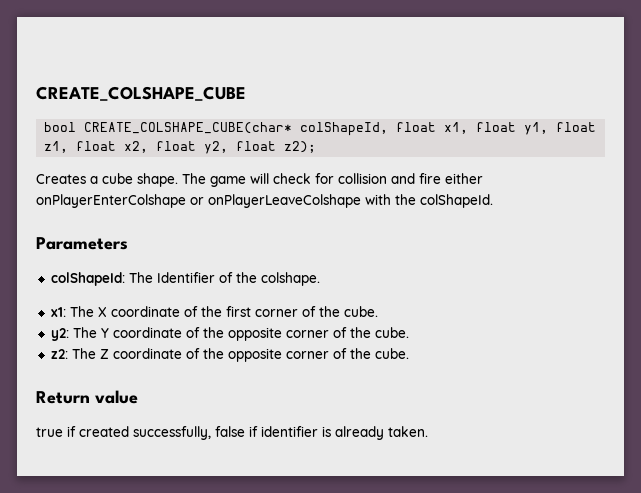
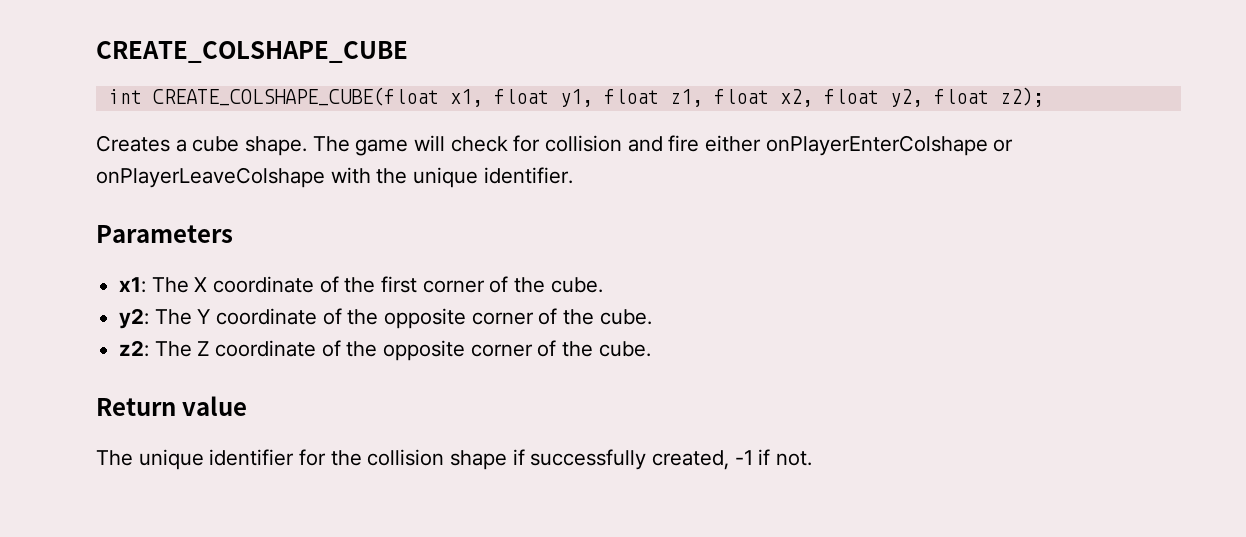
[44,122,437,136] bool CREATE_COLSHAPE_CUBE(char* colShapeId, float -> [108,87,439,106] int CREATE_COLSHAPE_CUBE(float
[420,194,493,208] colShapeId. -> [413,167,573,188] unique identifier.
[50,272,320,286] // colShapeId: The Identifier of the colshape. -> (233, 234) none
[36,426,428,440] true if created successfully, false if identifier is already taken. -> [96,449,813,470] The unique identifier for the collision shape if successfully created, -1 if not.

